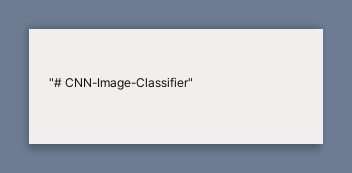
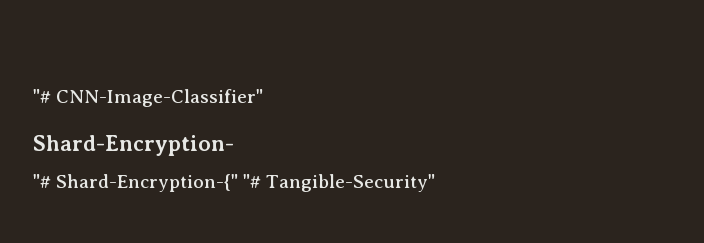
(194, 83) none -> [33,135,234,156] [33,174,436,192] // Shard-Encryption- // "# Shard-Encryption-{" "# Tangible-Security"

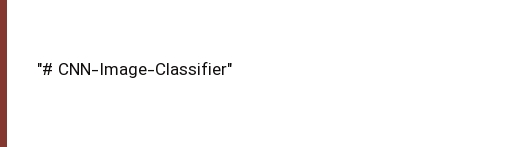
[33,135,234,156] [33,174,436,192] // Shard-Encryption- // "# Shard-Encryption-{" "# Tangible-Security" -> (232, 69) none

